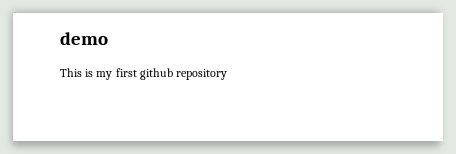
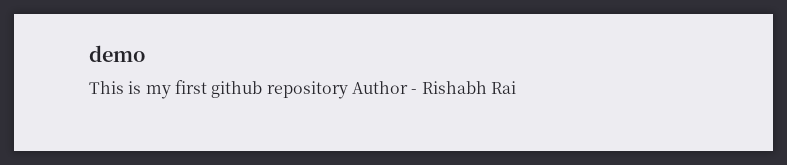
(228, 74) none -> [351,81,516,94] Author - Rishabh Rai

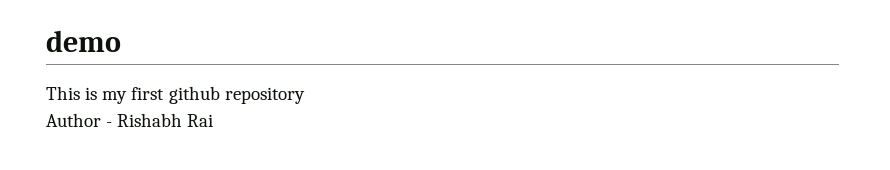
(348, 90) none -> (305, 95) //

